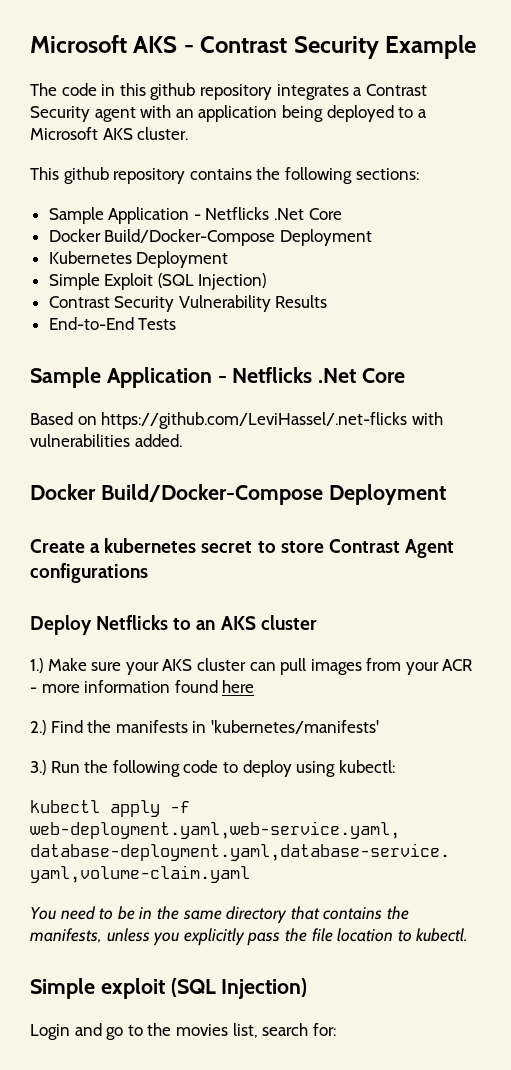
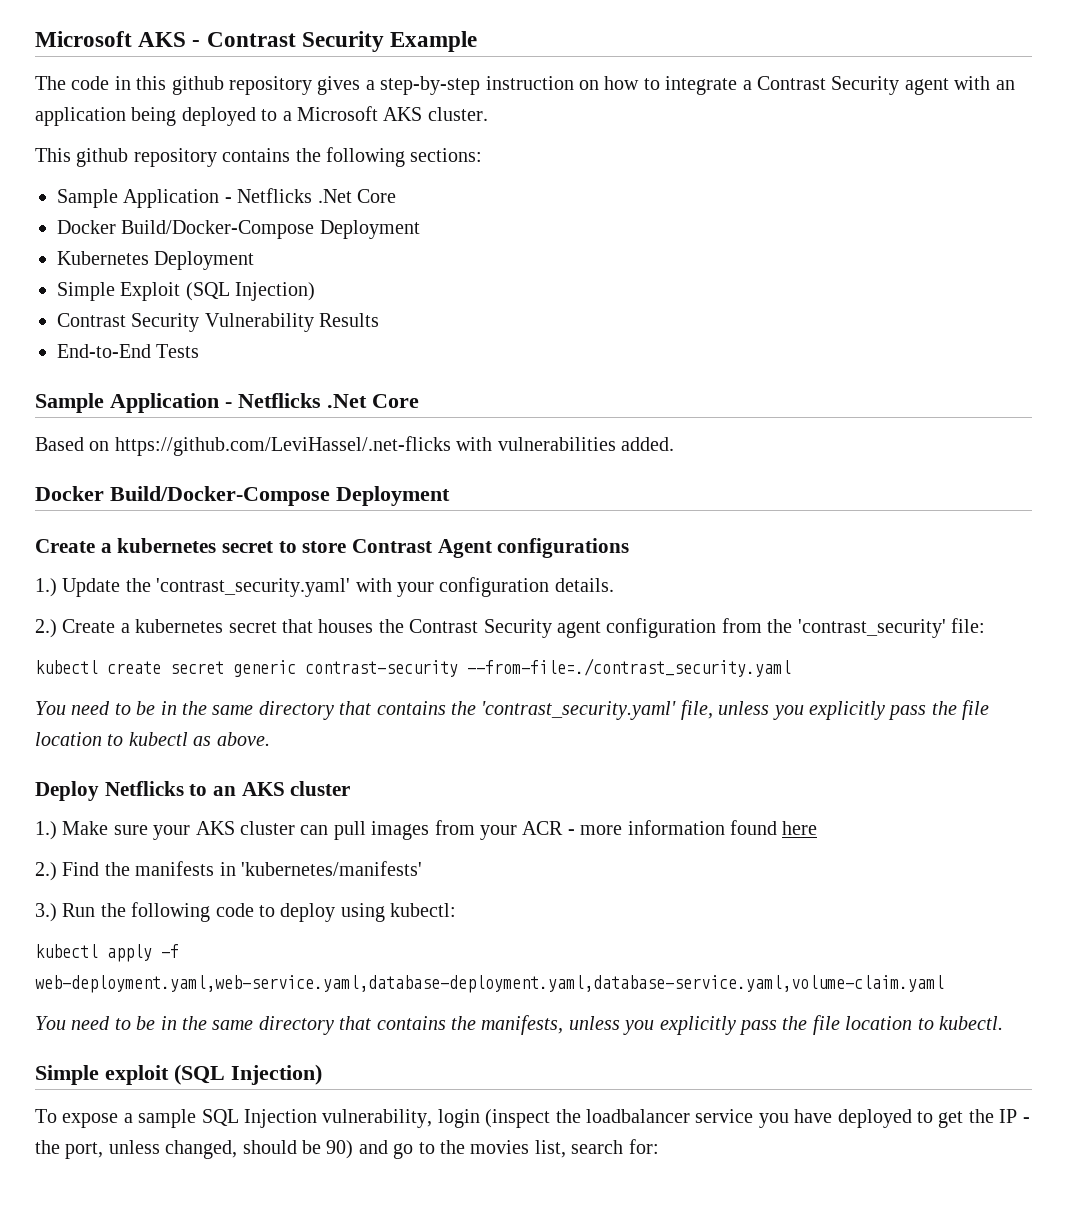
[276,84,349,100] integrates -> [317,76,738,95] gives a step-by-step instruction on how to integrate
(148, 573) none -> [35,577,614,597] [35,618,985,638] [35,658,791,677] [35,700,990,720] [35,732,270,746] // 1.) Update the 'contrast_security.yaml' with your configuration details. // 2.) Create a kubernetes secret that houses the Contrast Security agent configuration from the 'contrast_security' file: // kubectl create secret generic contrast-security --from-file=./contrast_security.yaml // You need to be in the same directory that contains the 'contrast_security.yaml' file, unless you explicitly pass the file location to kubectl as above.
[30,1024,70,1040] Login -> [35,1109,1030,1128] [35,1140,354,1159] To expose a sample SQL Injection vulnerability, login (inspect the loadbalancer service you have deployed to get the IP - the port, unless changed, should be 90)

